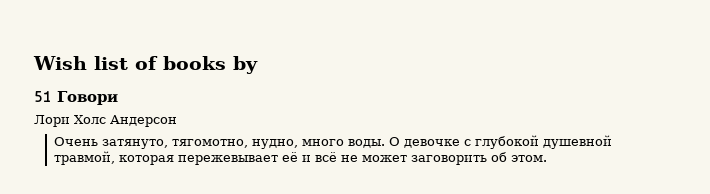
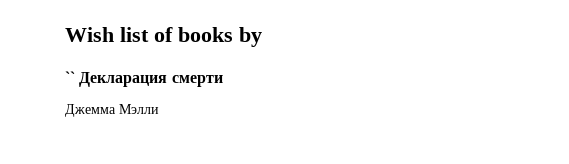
[34,91,118,105] [34,115,177,127] [53,135,612,149] [53,151,547,165] 51 Говори // Лори Холс Андерсон // Очень затянуто, тягомотно, нудно, много воды. О девочке с глубокой душевной травмой, которая пережевывает её и всё не может заговорить об этом. -> [65,71,223,87] [65,104,159,117] `` Декларация смерти // Джемма Мэлли

